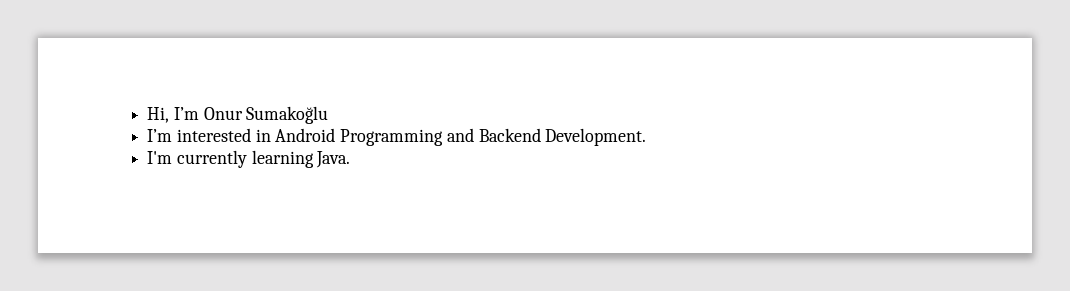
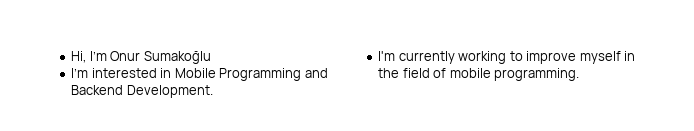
[275,128,336,142] Android -> [174,68,216,78] Mobile
[251,150,351,168] learning Java. -> [458,51,636,64] [378,68,580,81] working to improve myself in the field of mobile programming.

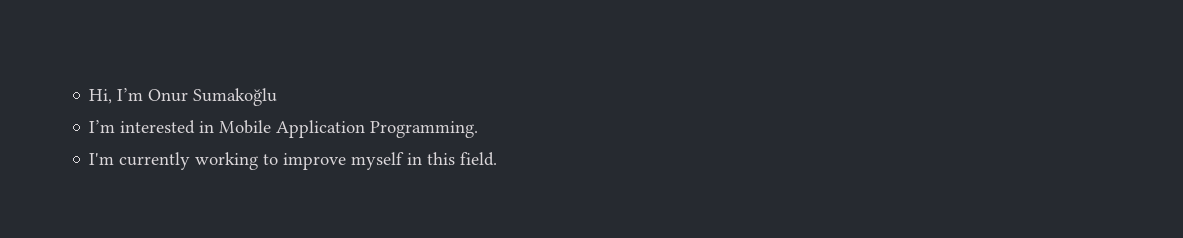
[219,68,328,81] [71,85,213,98] Programming and Backend Development. -> [276,120,479,138] Application Programming.
[378,68,580,81] the field of mobile programming. -> [427,152,498,166] this field.

